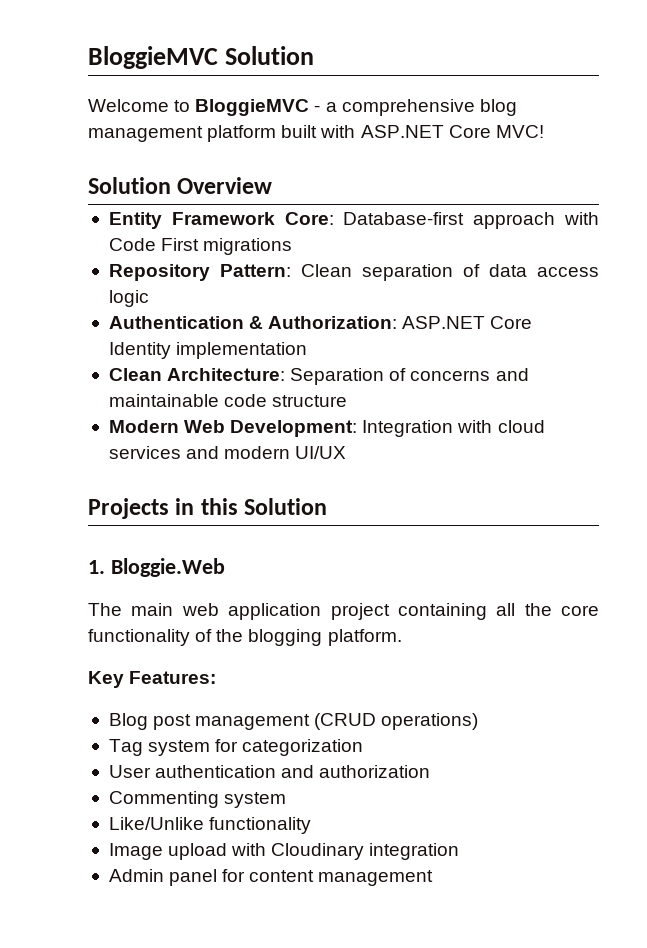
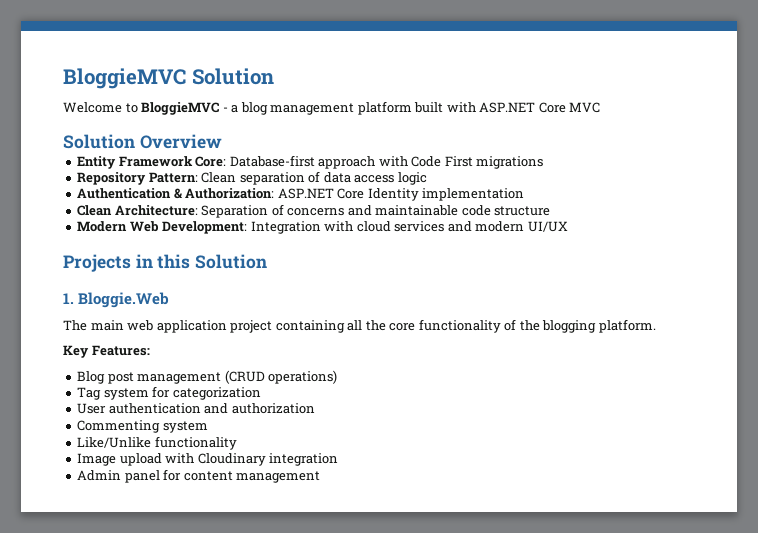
[341,99,475,116] comprehensive -> (239, 109) none
[495,125,544,138] MVC! -> [569,102,601,113] MVC

